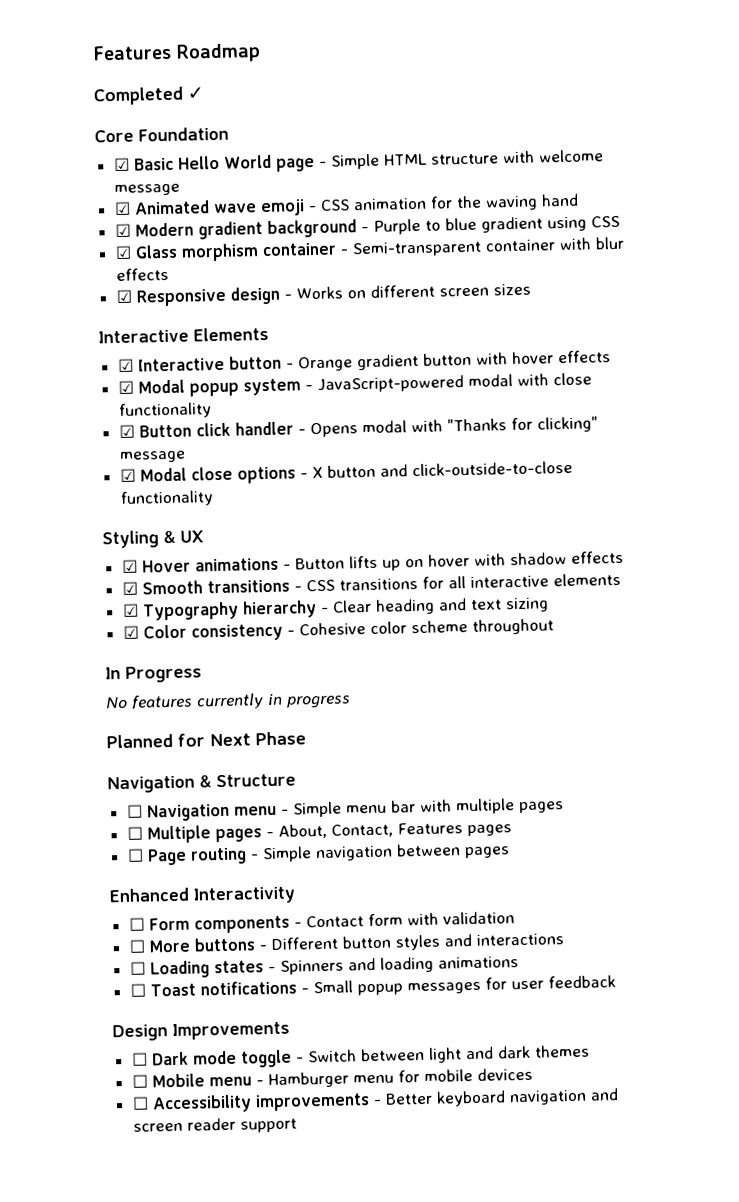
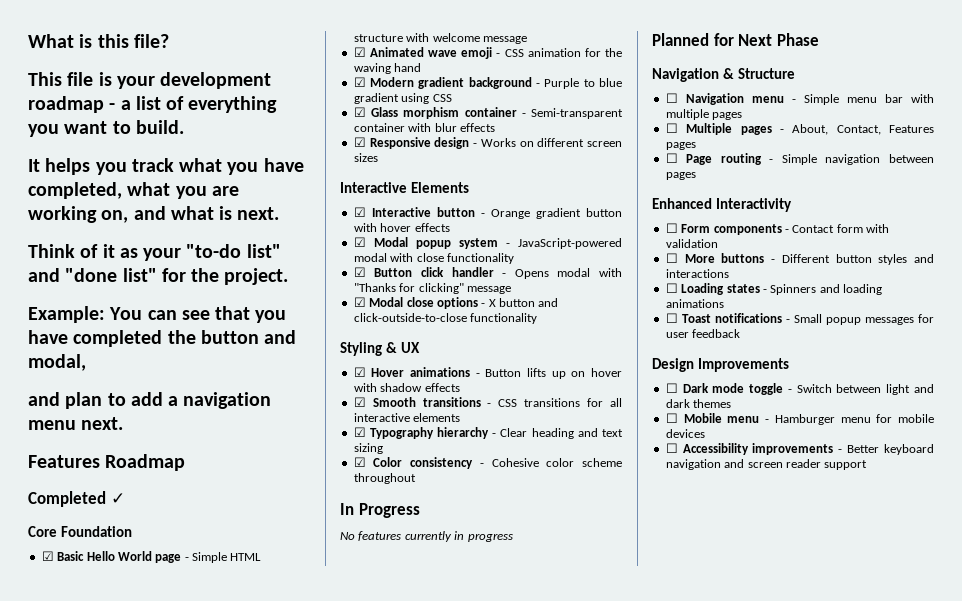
(92, 52) none -> [28,34,169,48] [28,72,272,89] [28,96,278,113] [28,120,184,137] [28,158,304,175] [28,182,239,199] [28,206,280,223] [28,244,281,261] [28,268,289,285] [28,306,287,323] [28,330,297,347] [28,354,86,371] [28,392,272,409] [28,417,124,430] What is this file? // This file is your development roadmap - a list of everything you want to build. // It helps you track what you have completed, what you are working on, and what is next. // Think of it as your "to-do list" and "done list" for the project. // Example: You can see that you have completed the button and modal, // and plan to add a navigation menu next. //

